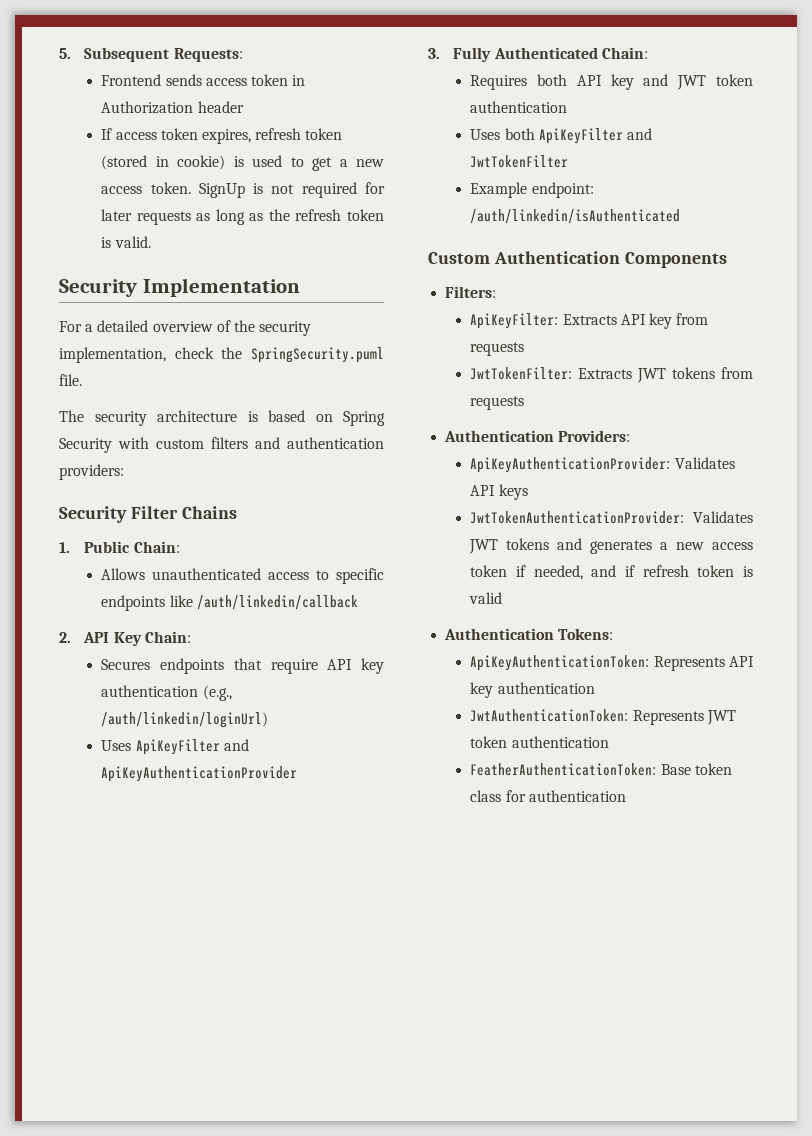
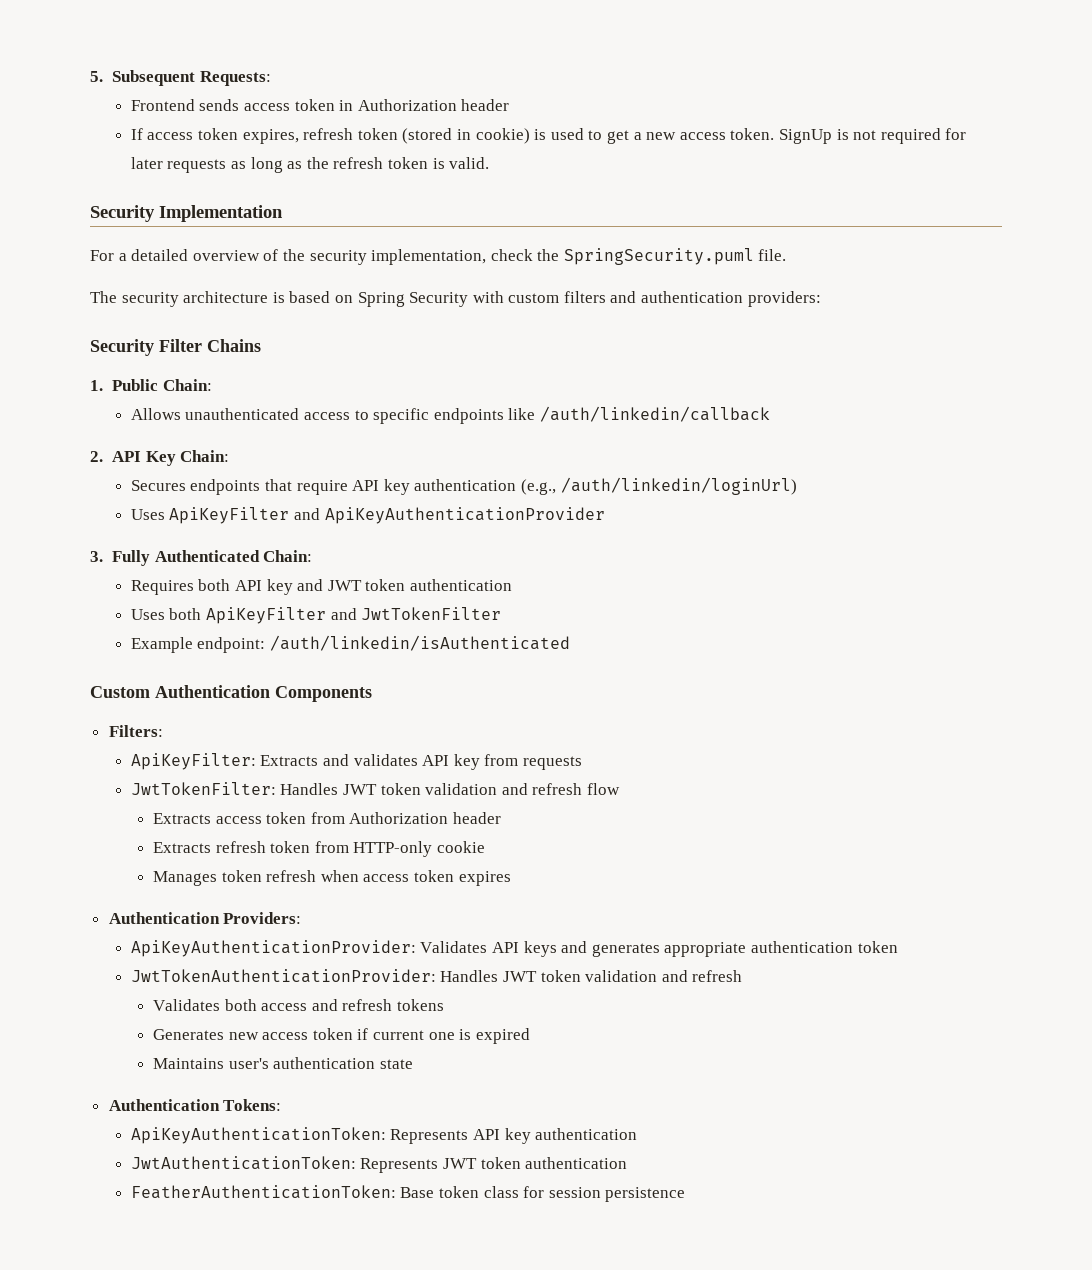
(617, 319) none -> [323,754,418,766] and validates
[578,367,753,383] [470,396,525,410] Extracts JWT tokens from requests -> [280,783,621,795] [153,812,502,824] [153,841,486,857] [153,870,511,886] Handles JWT token validation and refresh flow // Extracts access token from Authorization header // Extracts refresh token from HTTP-only cookie // Manages token refresh when access token expires
[470,511,753,524] [469,538,753,554] [470,565,753,580] [469,592,503,604] // JwtTokenAuthenticationProvider: Validates JWT tokens and generates a new access token if needed, and if refresh token is valid -> [561,941,898,957] [130,969,743,983] [153,999,445,1011] [153,1028,530,1044] [153,1057,413,1069] and generates appropriate authentication token // JwtTokenAuthenticationProvider: Handles JWT token validation and refresh // Validates both access and refresh tokens // Generates new access token if current one is expired // Maintains user's authentication state
[528,790,626,802] authentication -> [548,1187,686,1202] session persistence

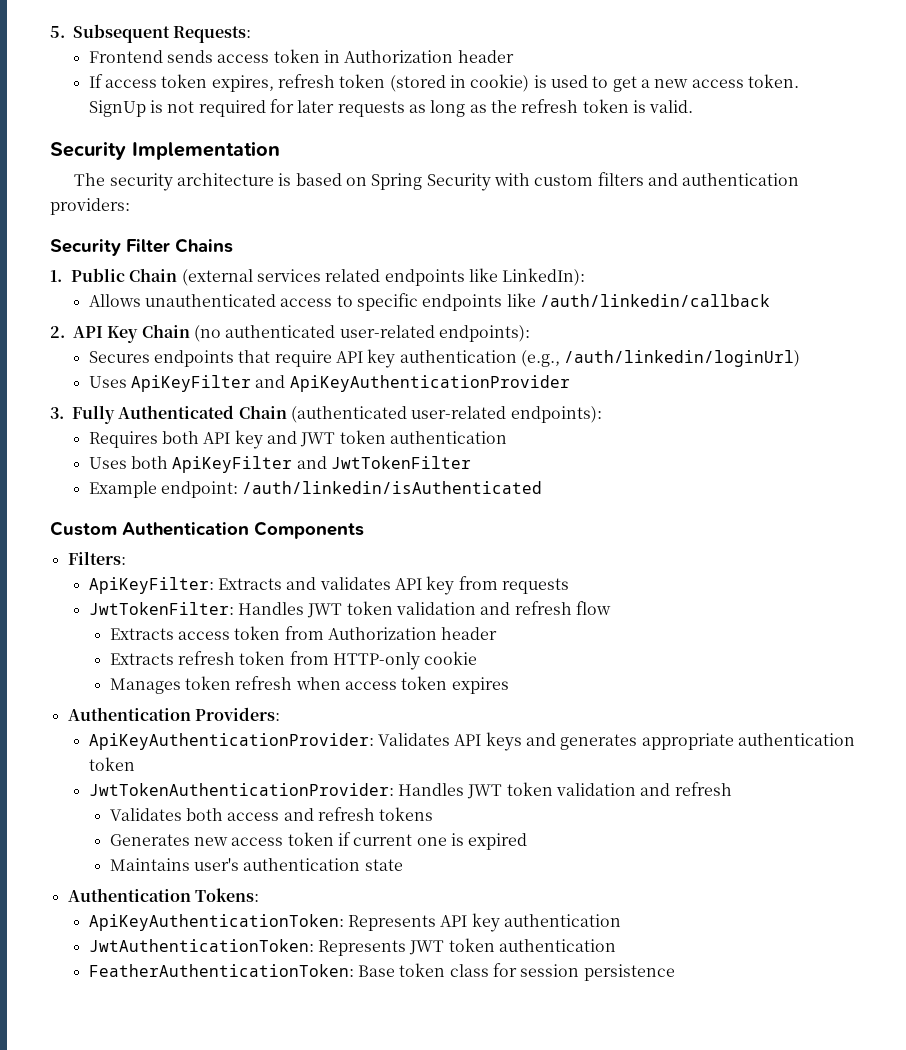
[90,248,787,265] // For a detailed overview of the security implementation, check the SpringSecurity.puml file. -> (280, 150) none
[162,379,212,391] Chain: -> [129,268,586,286] Chain (external services related endpoints like LinkedIn):
[180,450,230,462] Chain: -> [141,324,530,342] Chain (no authenticated user-related endpoints):
[263,550,313,562] Chain: -> [238,405,602,423] Chain (authenticated user-related endpoints):

